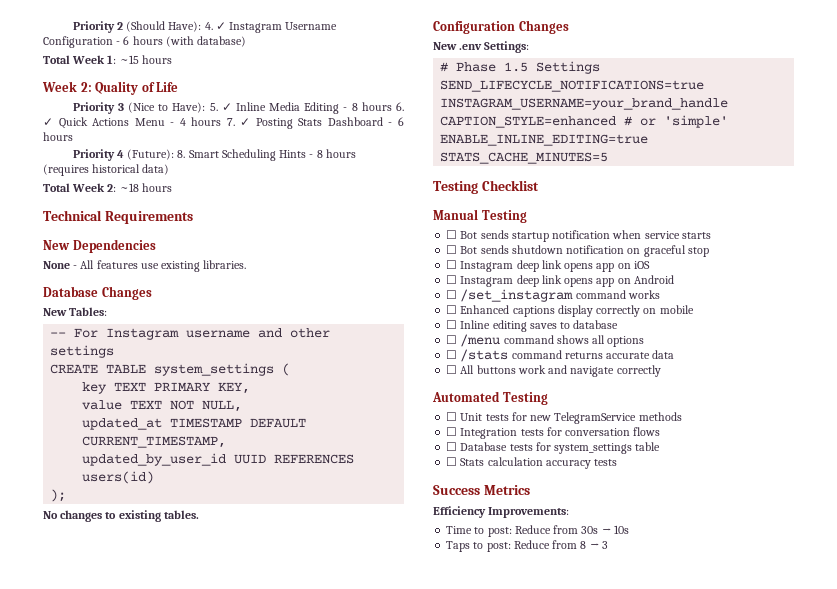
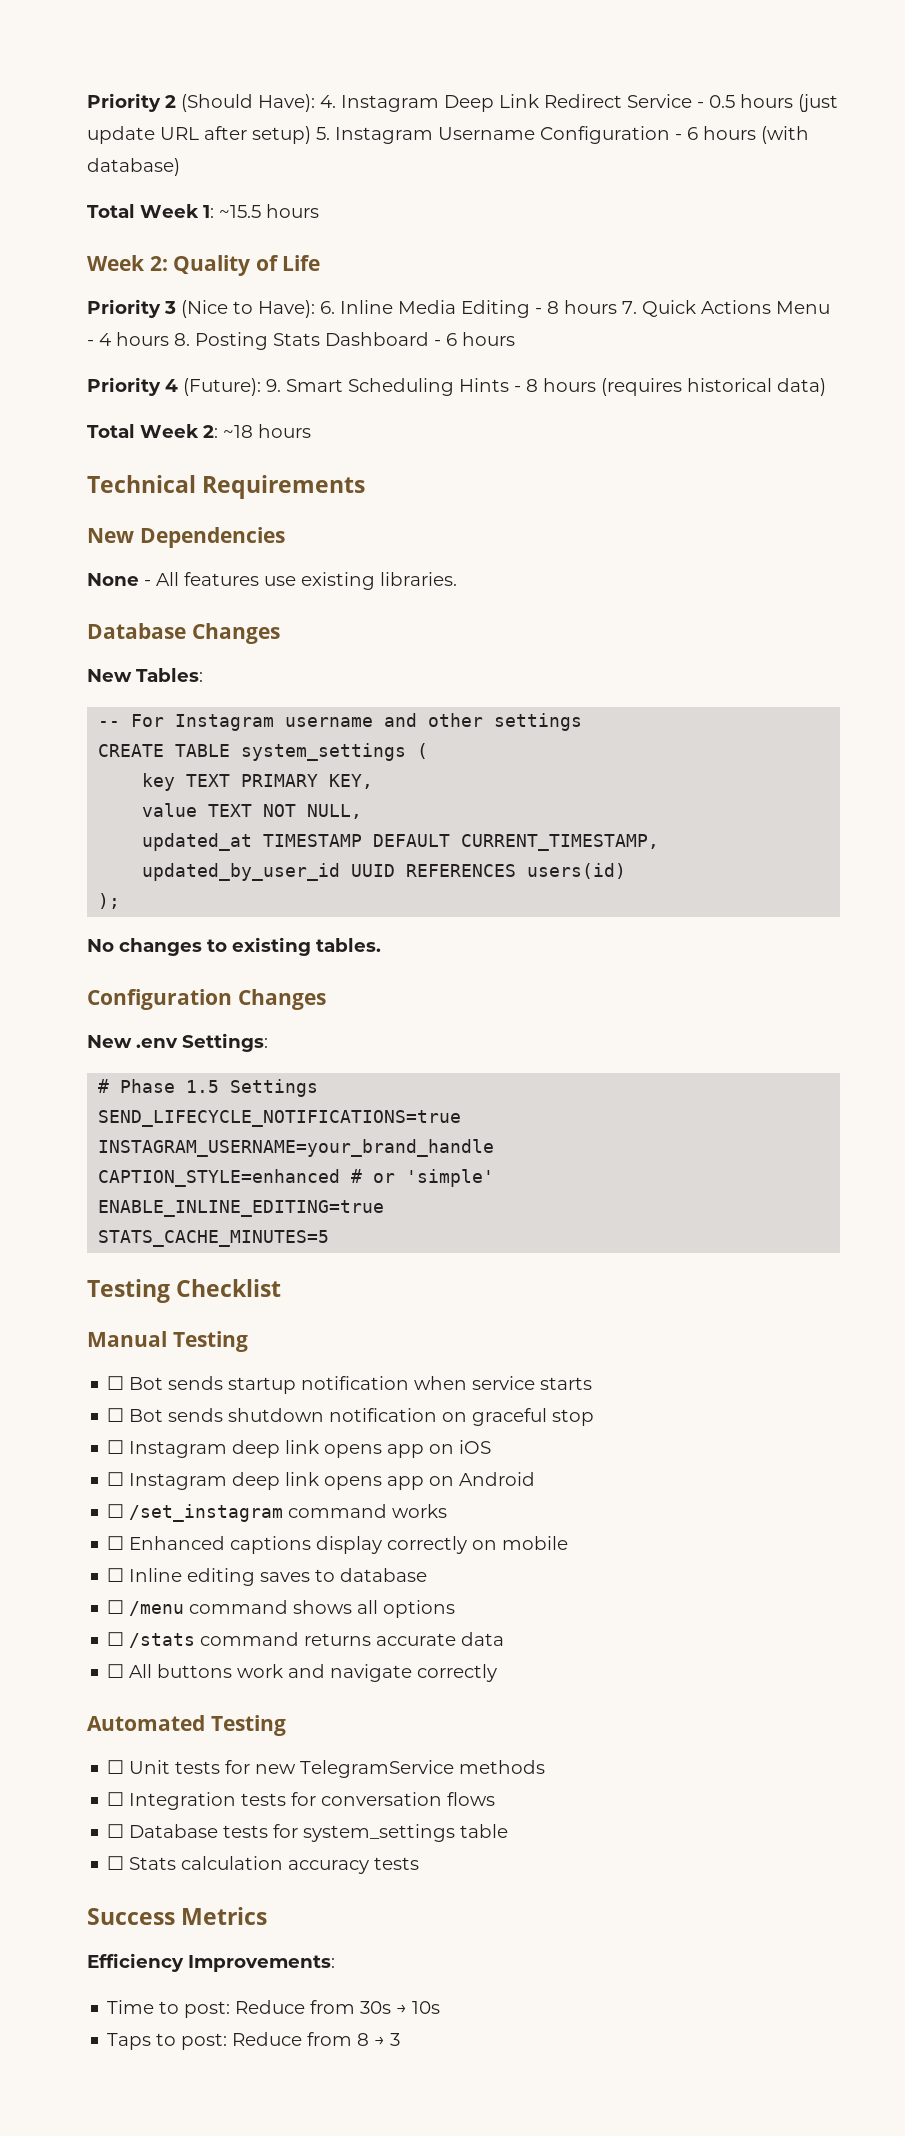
[215,22,226,30] ✓ -> [341,94,838,112] [87,126,330,144] Instagram Deep Link Redirect Service - 0.5 hours (just update URL after setup) 5.
[119,55,139,64] ~15 -> [219,205,261,218] ~15.5
[209,103,232,111] 5. ✓ -> [320,301,335,314] 6.
[396,102,405,111] [43,118,53,126] 6. ✓ -> [622,301,637,314] 7.
[226,118,251,126] 7. ✓ -> [174,333,190,346] 8.
[177,150,186,158] 8. -> [266,379,281,392] 9.

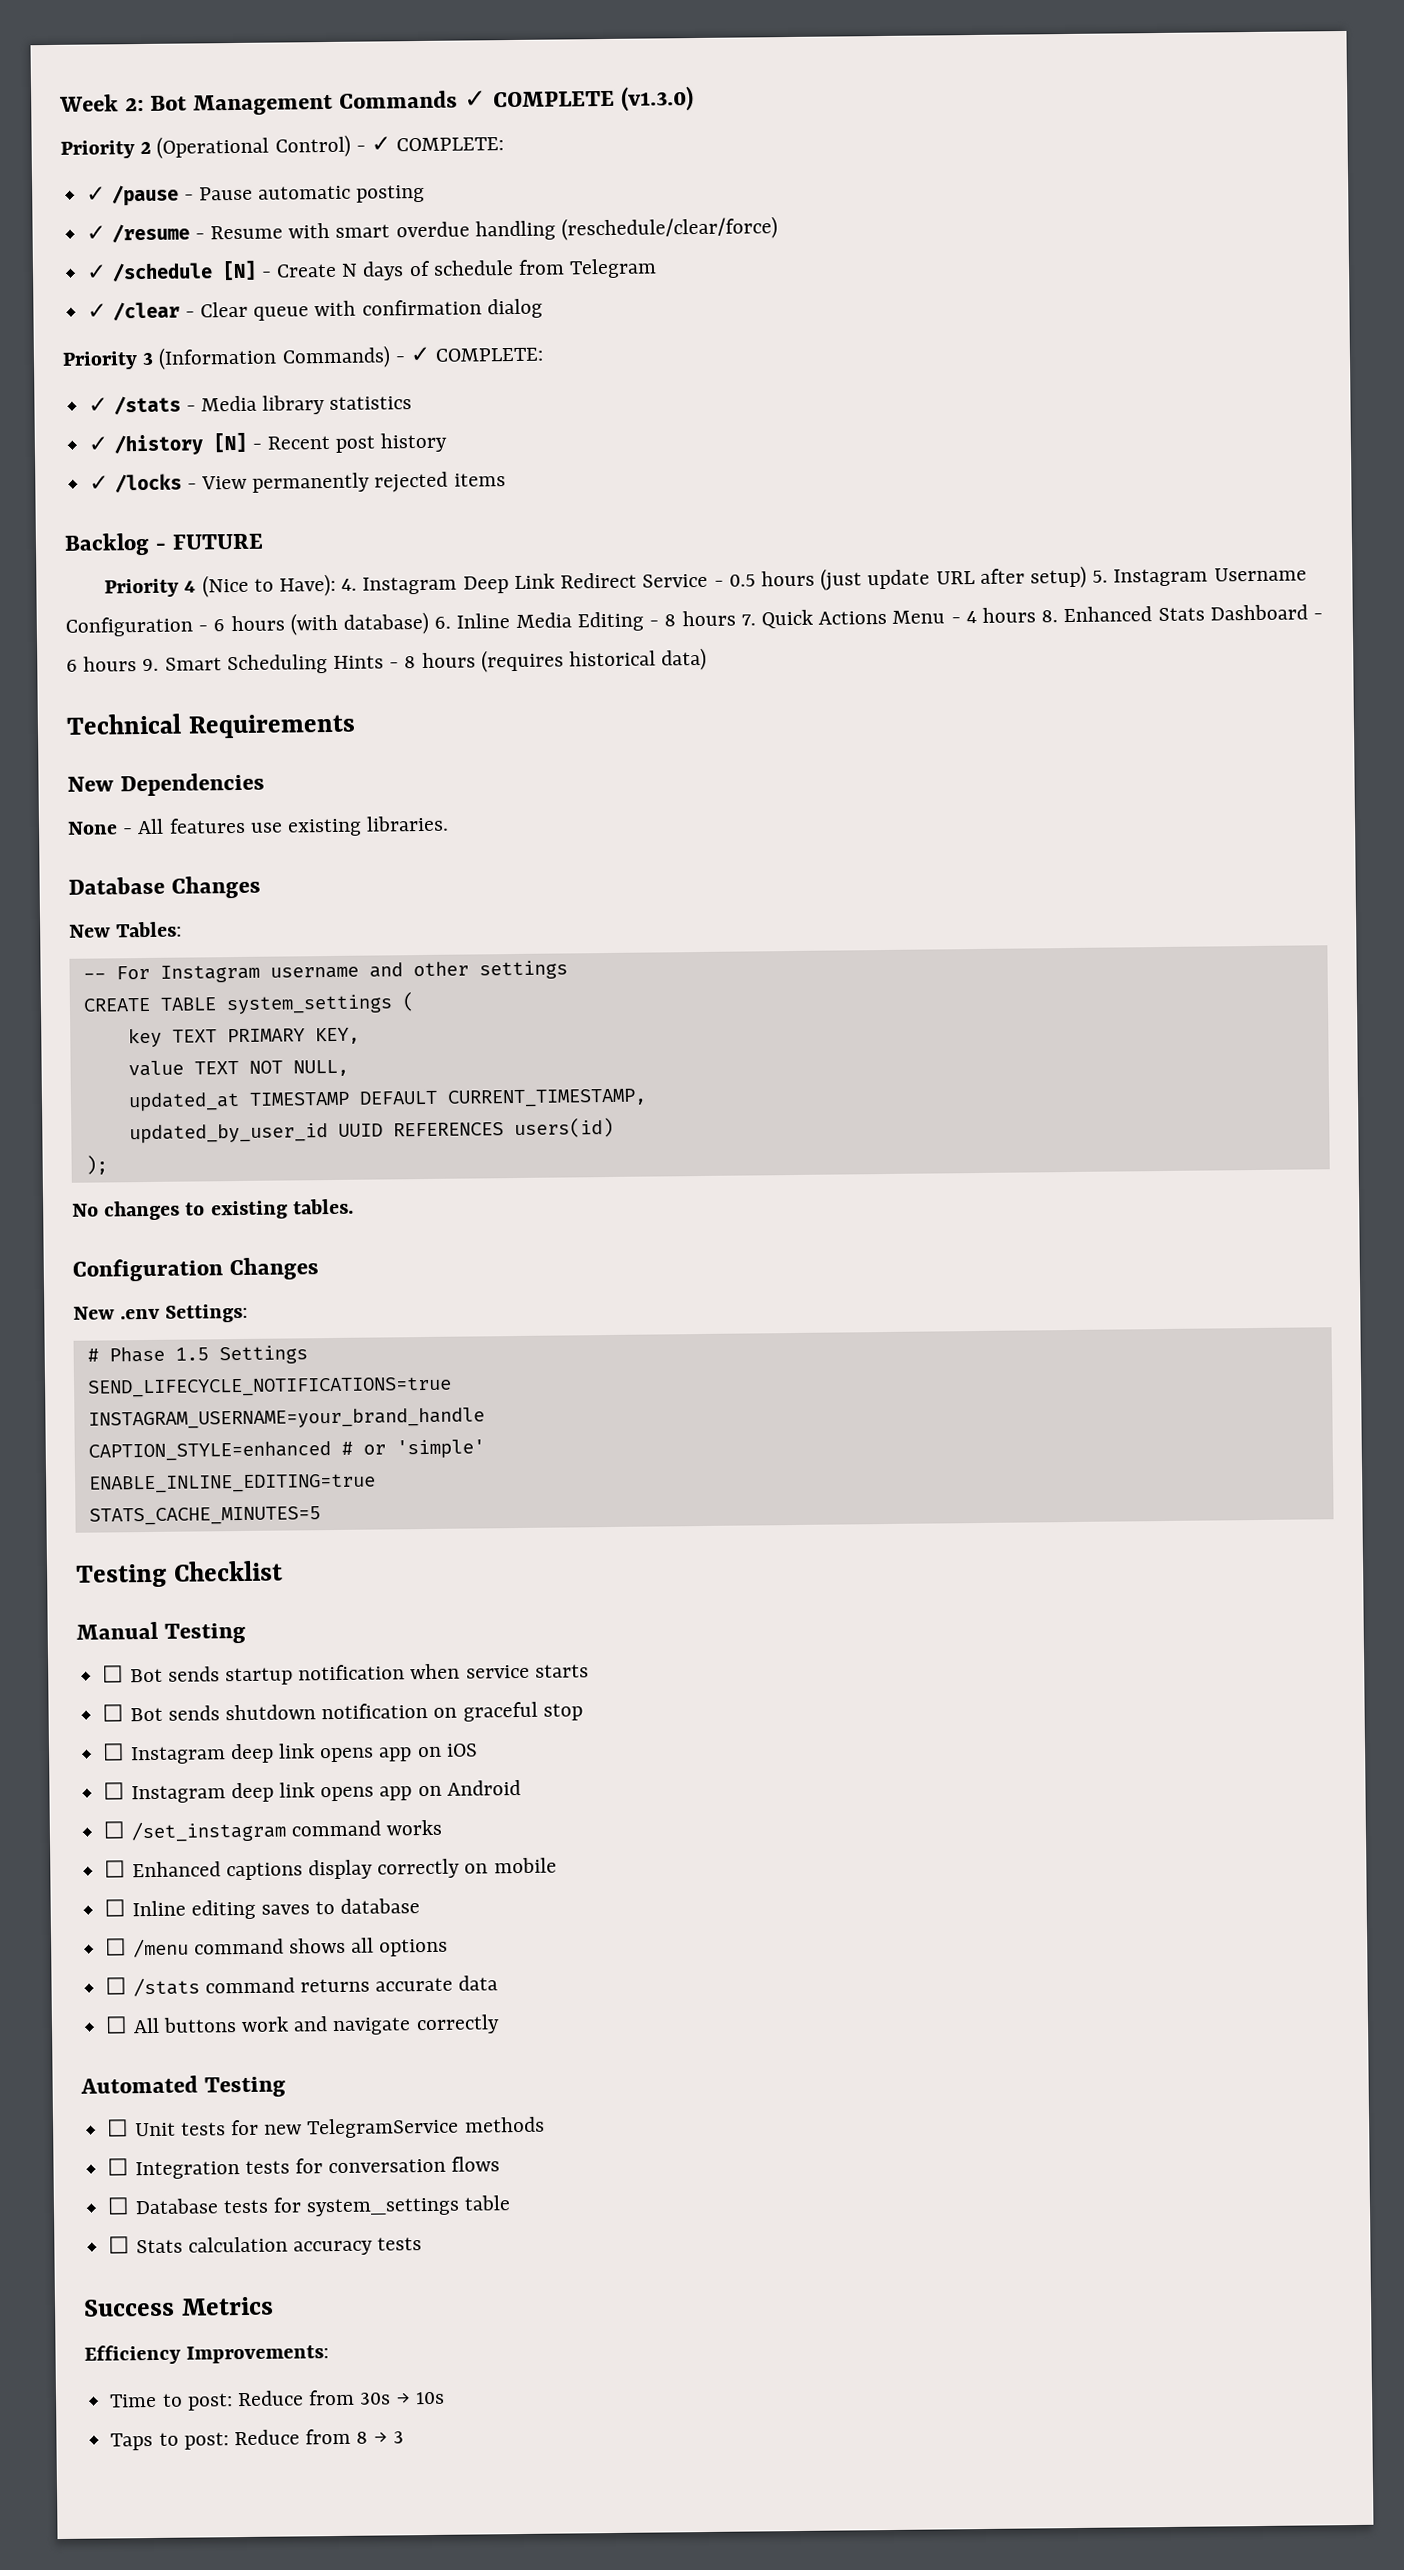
[87,93,253,112] Priority 2 (Should -> [59,86,695,116] [60,134,505,159] [86,184,426,207] [86,216,778,244] [86,258,658,283] [87,298,543,322] [62,345,544,370] [88,395,413,416] [88,432,448,456] [89,471,506,494] [64,532,265,556] [104,574,274,598] Week 2: Bot Management Commands ✓ COMPLETE (v1.3.0) // Priority 2 (Operational Control) - ✓ COMPLETE: // ✓ /pause - Pause automatic posting // ✓ /resume - Resume with smart overdue handling (reschedule/clear/force) // ✓ /schedule [N] - Create N days of schedule from Telegram // ✓ /clear - Clear queue with confirmation dialog // Priority 3 (Information Commands) - ✓ COMPLETE: // ✓ /stats - Media library statistics // ✓ /history [N] - Recent post history // ✓ /locks - View permanently rejected items // Backlog - FUTURE // Priority 4 (Nice to
[87,204,319,218] [87,255,321,276] [87,299,315,318] // Total Week 1: ~15.5 hours // Week 2: Quality of Life // Priority 3 (Nice to Have): -> (430, 623) none
[195,332,268,350] Posting -> [1063,606,1153,623] Enhanced
[87,377,261,396] // Priority 4 (Future): -> (138, 664) none
[87,424,311,438] // Total Week 2: ~18 hours -> (708, 659) none

